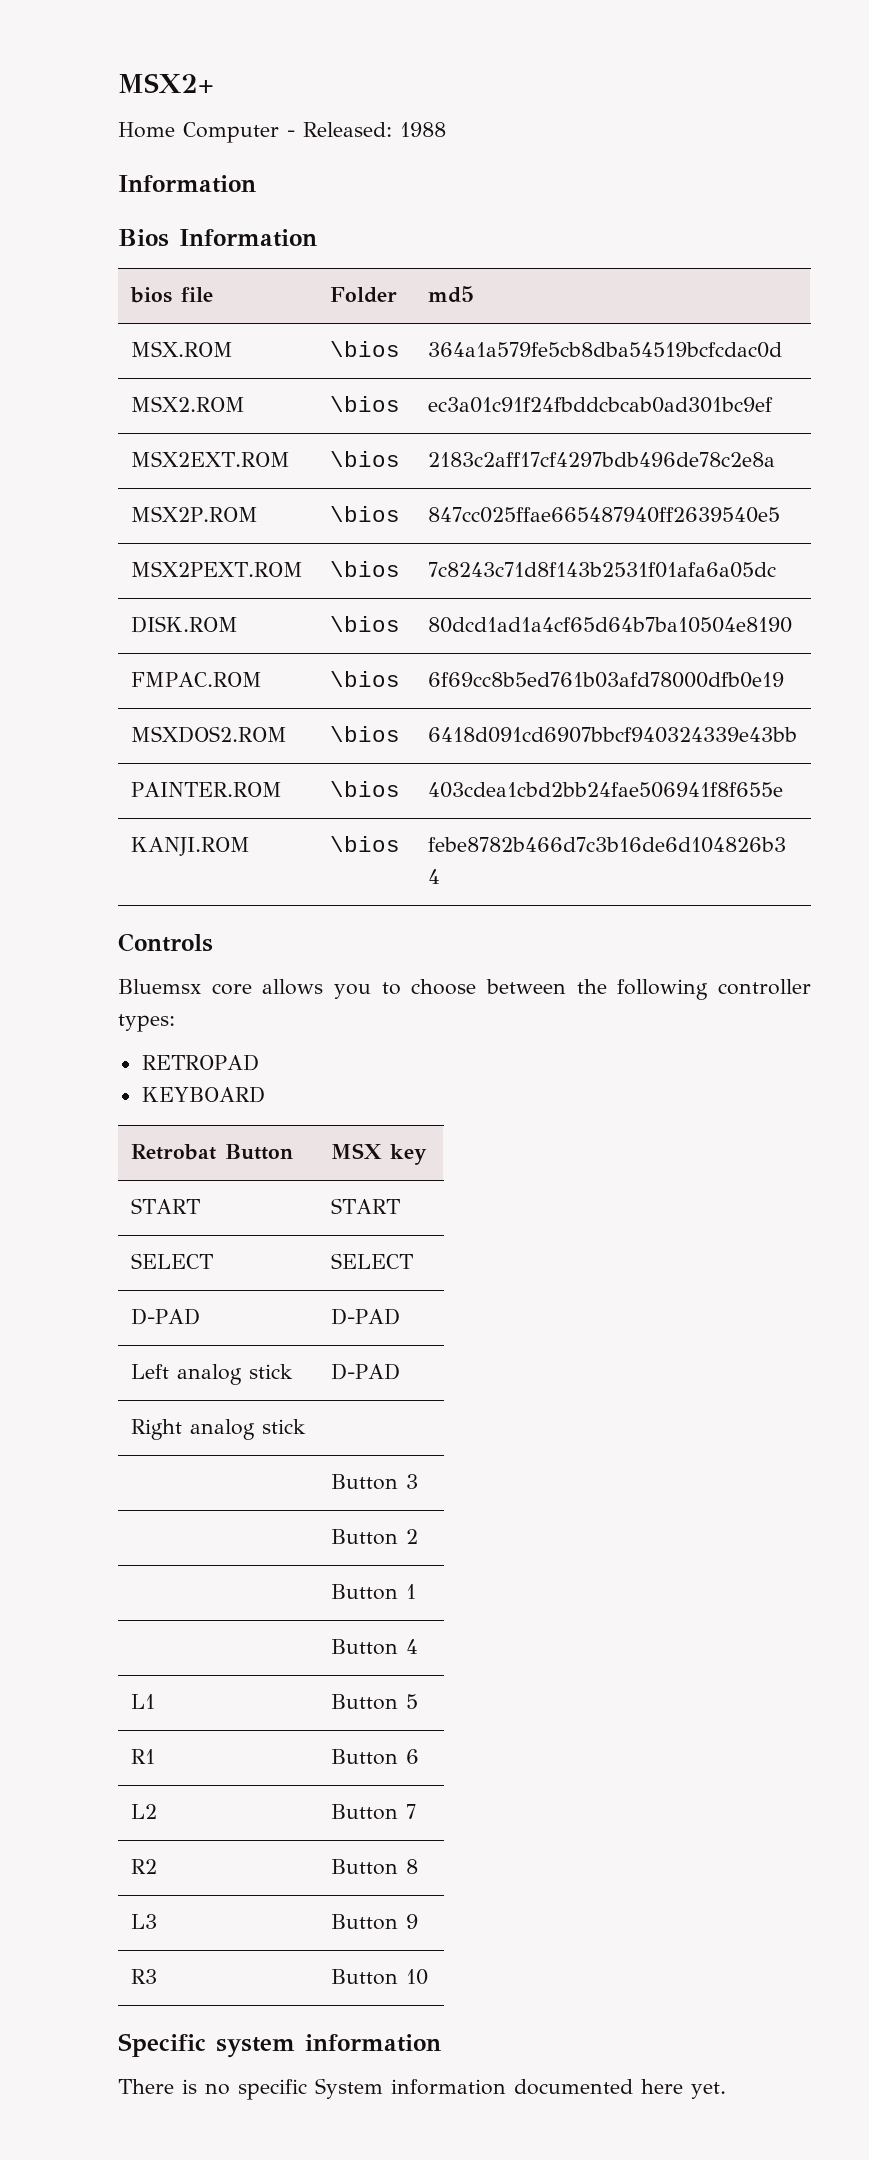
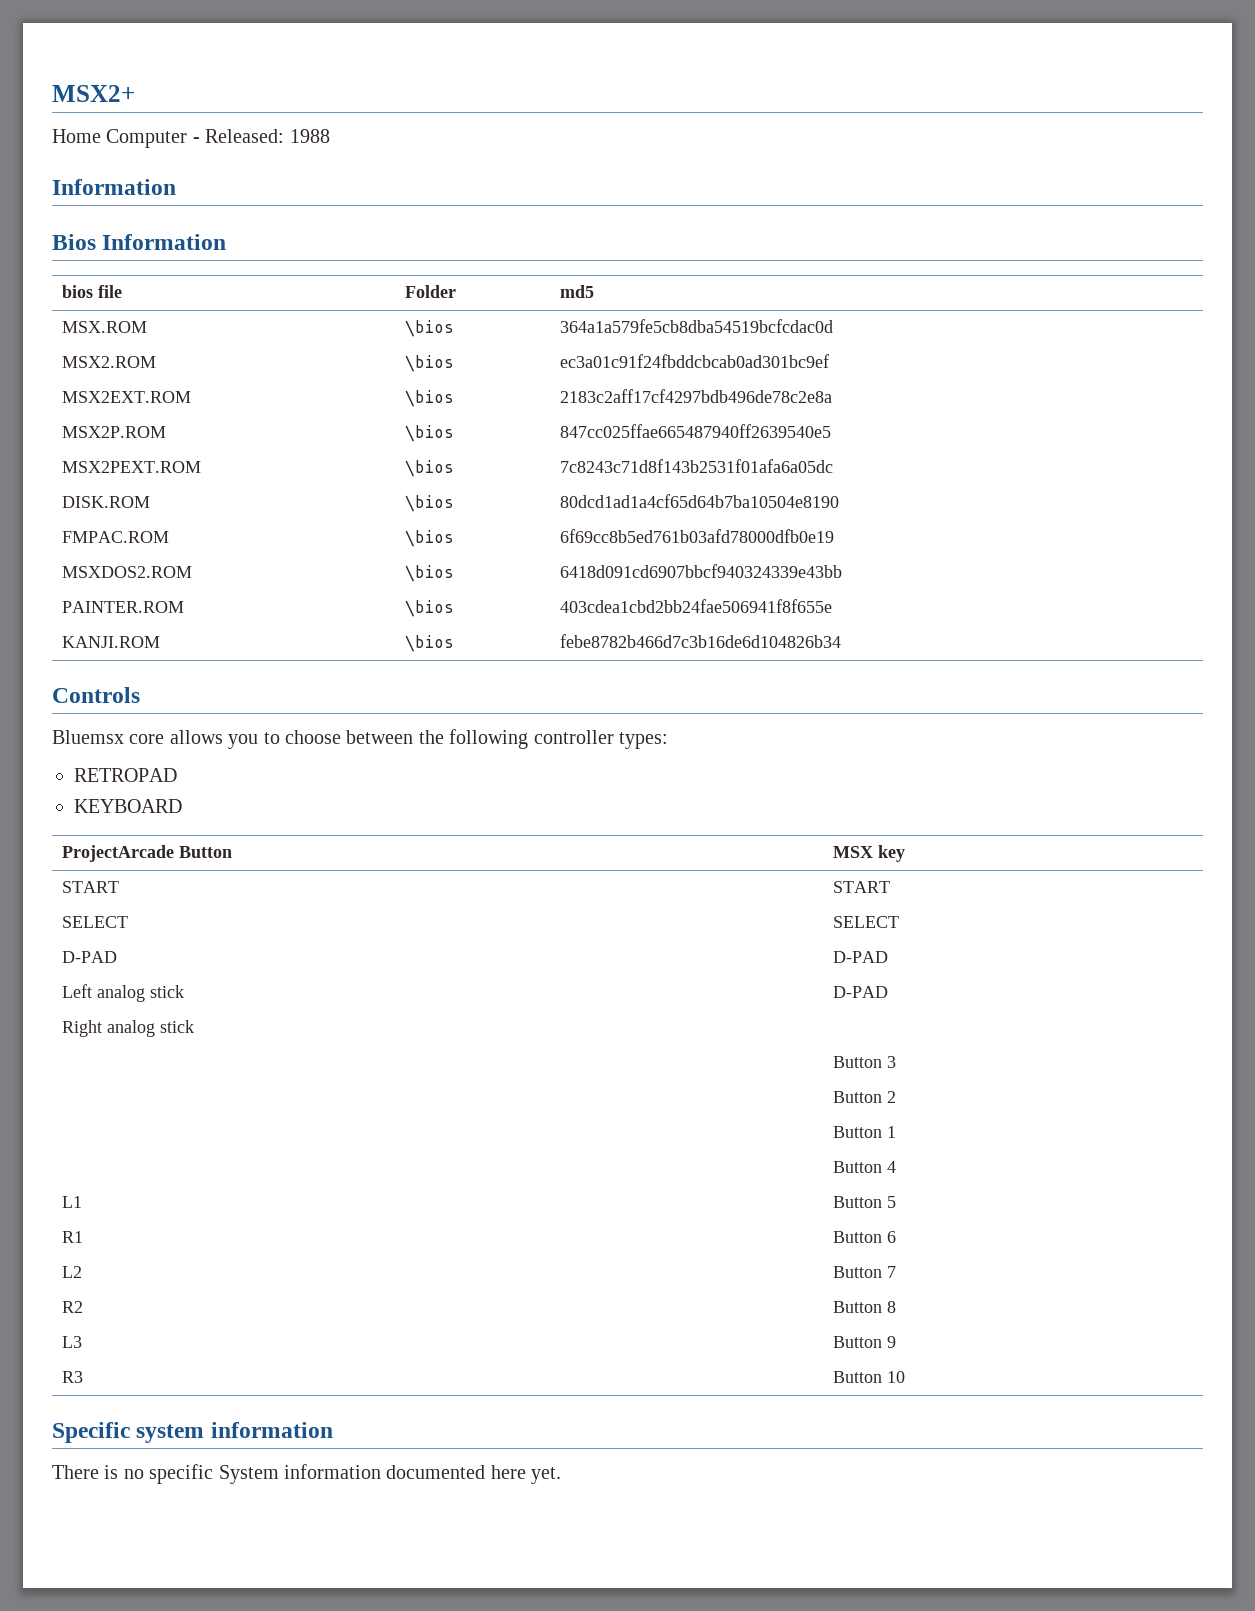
[131,1144,217,1160] Retrobat -> [61,845,174,862] ProjectArcade

